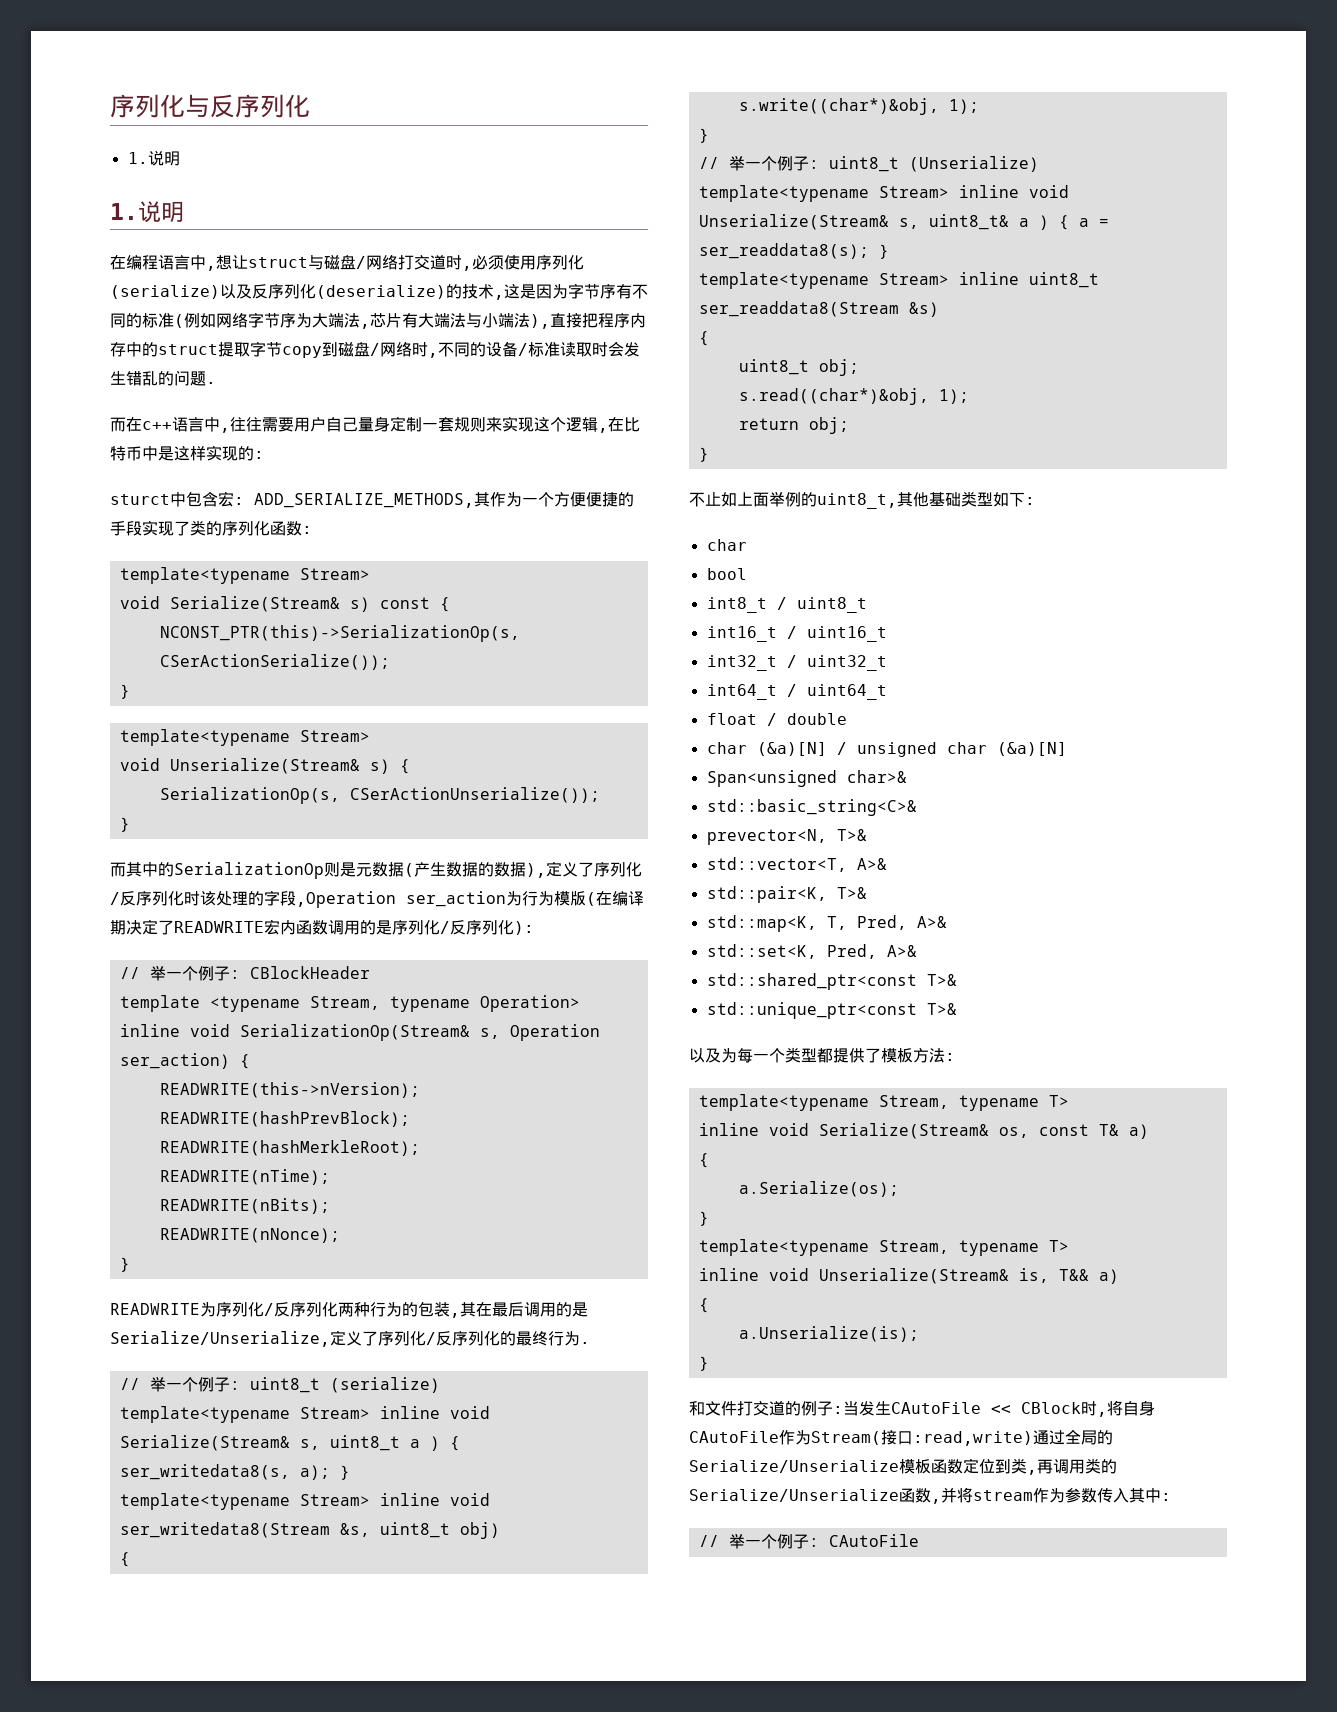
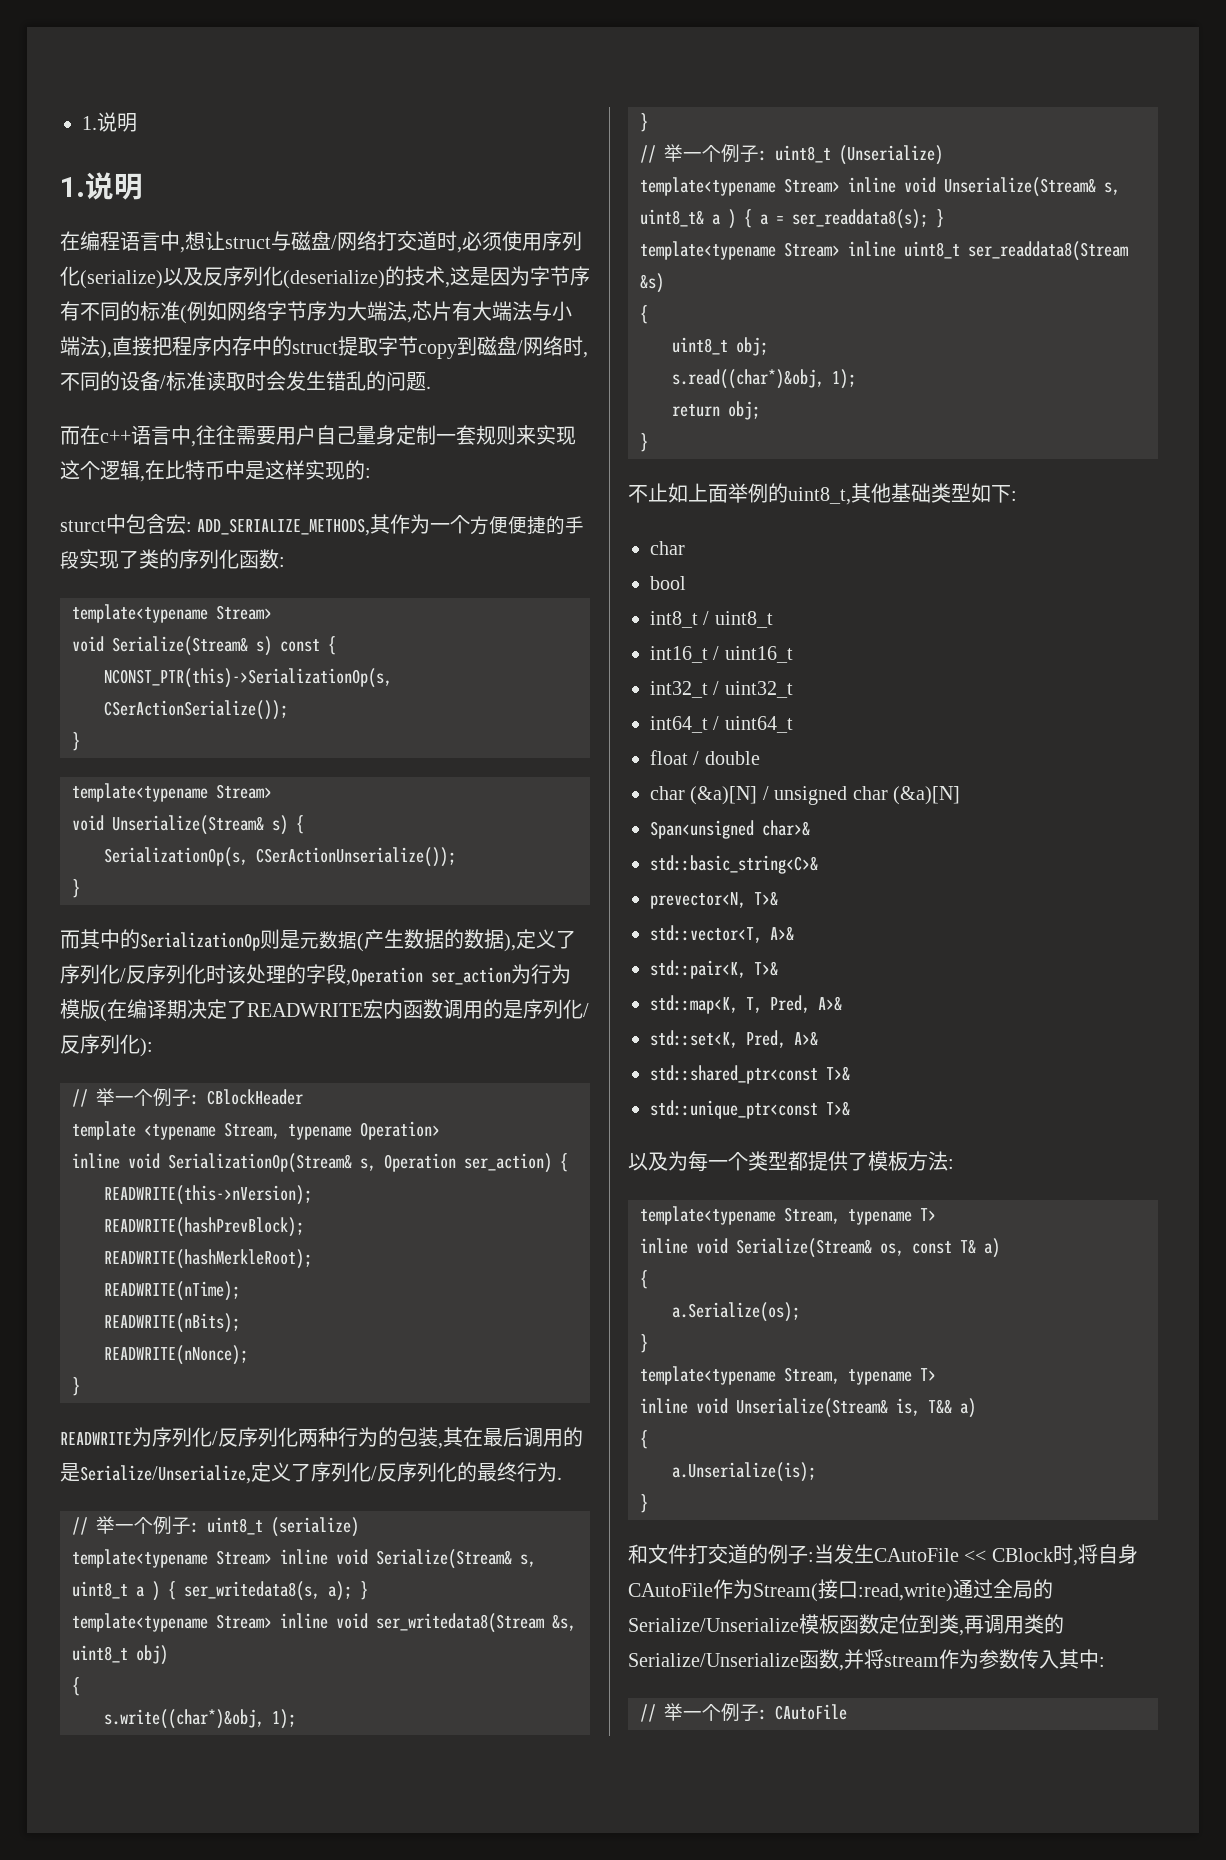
[110,94,310,118] 序列化与反序列化 // -> (82, 123) none

